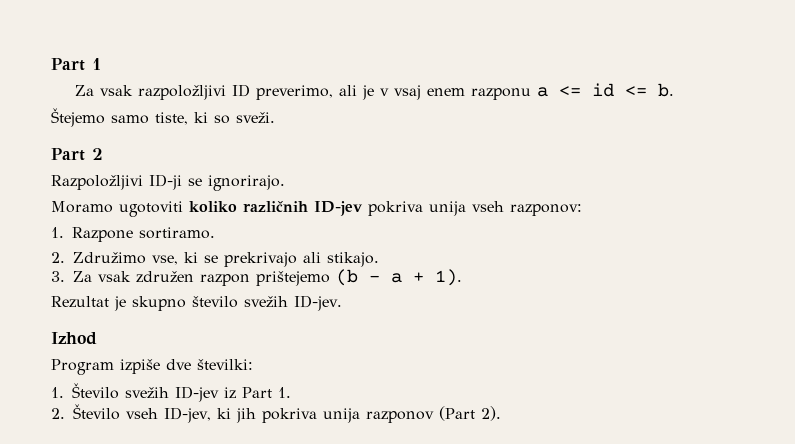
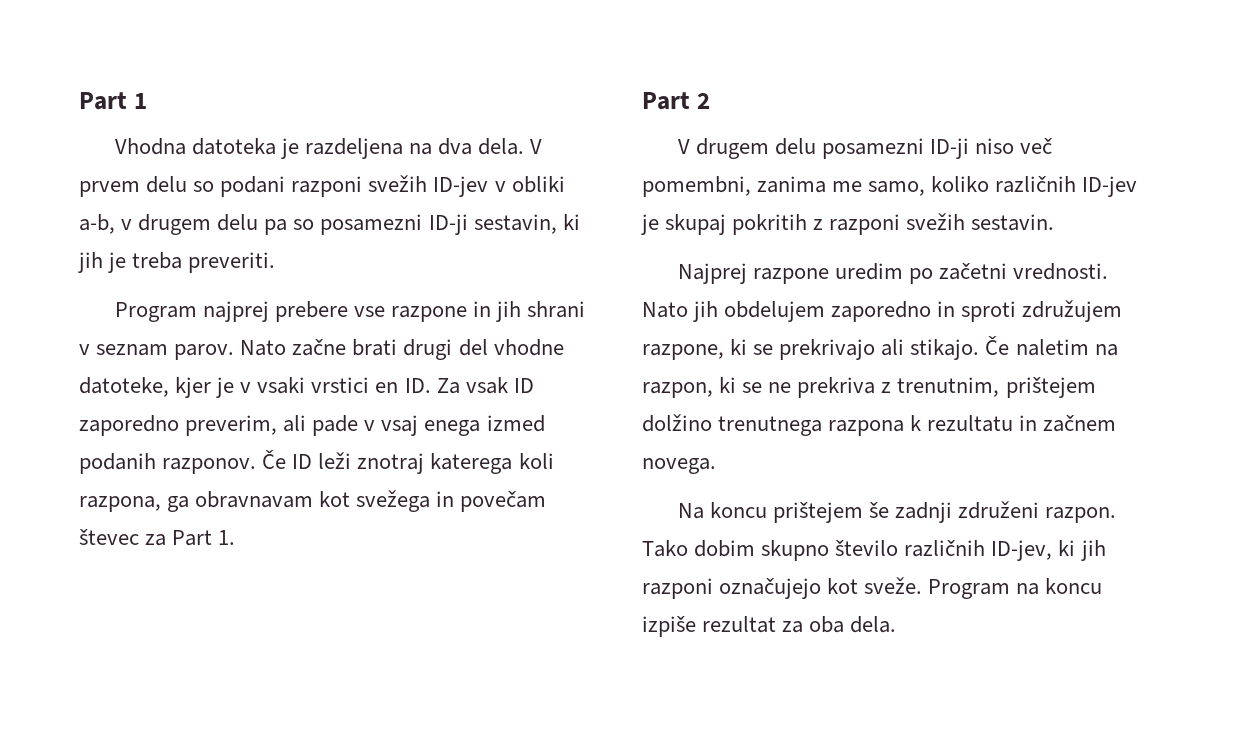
[74,83,674,100] [51,108,275,127] [51,148,103,161] [51,174,285,191] [51,201,582,217] [51,227,216,242] [51,252,178,265] Za vsak razpoložljivi ID preverimo, ali je v vsaj enem razponu a <= id <= b. // Štejemo samo tiste, ki so sveži. // Part 2 // Razpoložljivi ID-ji se ignorirajo. // Moramo ugotoviti koliko različnih ID-jev pokriva unija vseh razponov: // 1. Razpone sortiramo. // 2. Združimo vse, -> [114,138,543,159] [79,175,565,197] [79,214,580,235] [78,252,276,273] [114,301,586,322] [79,339,564,360] [79,377,534,398] [79,415,545,436] [79,450,554,474] [79,490,547,512] [79,529,236,546] [642,92,710,110] [677,138,1054,159] [642,176,1138,197] [641,213,1055,235] [677,263,1108,284] [642,300,1123,322] [642,344,724,360] Vhodna datoteka je razdeljena na dva dela. V prvem delu so podani razponi svežih ID-jev v obliki a-b, v drugem delu pa so posamezni ID-ji sestavin, ki jih je treba preveriti. // Program najprej prebere vse razpone in jih shrani v seznam parov. Nato začne brati drugi del vhodne datoteke, kjer je v vsaki vrstici en ID. Za vsak ID zaporedno preverim, ali pade v vsaj enega izmed podanih razponov. Če ID leži znotraj katerega koli razpona, ga obravnavam kot svežega in povečam števec za Part 1. // Part 2 // V drugem delu posamezni ID-ji niso več pomembni, zanima me samo, koliko različnih ID-jev je skupaj pokritih z razponi svežih sestavin. // Najprej razpone uredim po začetni vrednosti. Nato jih obdelujem zaporedno in sproti združujem razpone,
[51,269,462,286] [51,295,342,311] [51,332,97,345] [51,359,253,375] [51,383,292,402] [51,404,501,423] // 3. Za vsak združen razpon prištejemo (b - a + 1). // Rezultat je skupno število svežih ID-jev. // Izhod // Program izpiše dve številki: // 1. Število svežih ID-jev iz Part 1. // 2. Število vseh ID-jev, ki jih pokriva unija razponov (Part 2). -> [985,336,1118,356] [642,377,1096,398] [642,414,1117,436] [642,458,716,474] [677,501,1117,523] [642,540,1106,561] [642,577,1103,599] [642,616,897,637] Če naletim na razpon, ki se ne prekriva z trenutnim, prištejem dolžino trenutnega razpona k rezultatu in začnem novega. // Na koncu prištejem še zadnji združeni razpon. Tako dobim skupno število različnih ID-jev, ki jih razponi označujejo kot sveže. Program na koncu izpiše rezultat za oba dela.

